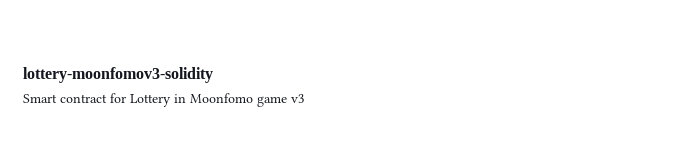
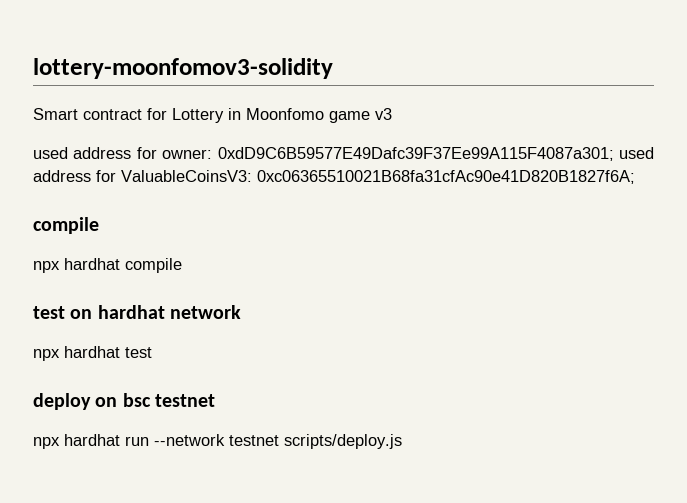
(305, 98) none -> [33,147,654,161] [33,170,635,184] [33,217,99,234] [33,258,182,273] [33,305,241,319] [33,346,152,361] [33,393,215,410] [33,434,402,449] // used address for owner: 0xdD9C6B59577E49Dafc39F37Ee99A115F4087a301; used address for ValuableCoinsV3: 0xc06365510021B68fa31cfAc90e41D820B1827f6A; // compile // npx hardhat compile // test on hardhat network // npx hardhat test // deploy on bsc testnet // npx hardhat run --network testnet scripts/deploy.js

